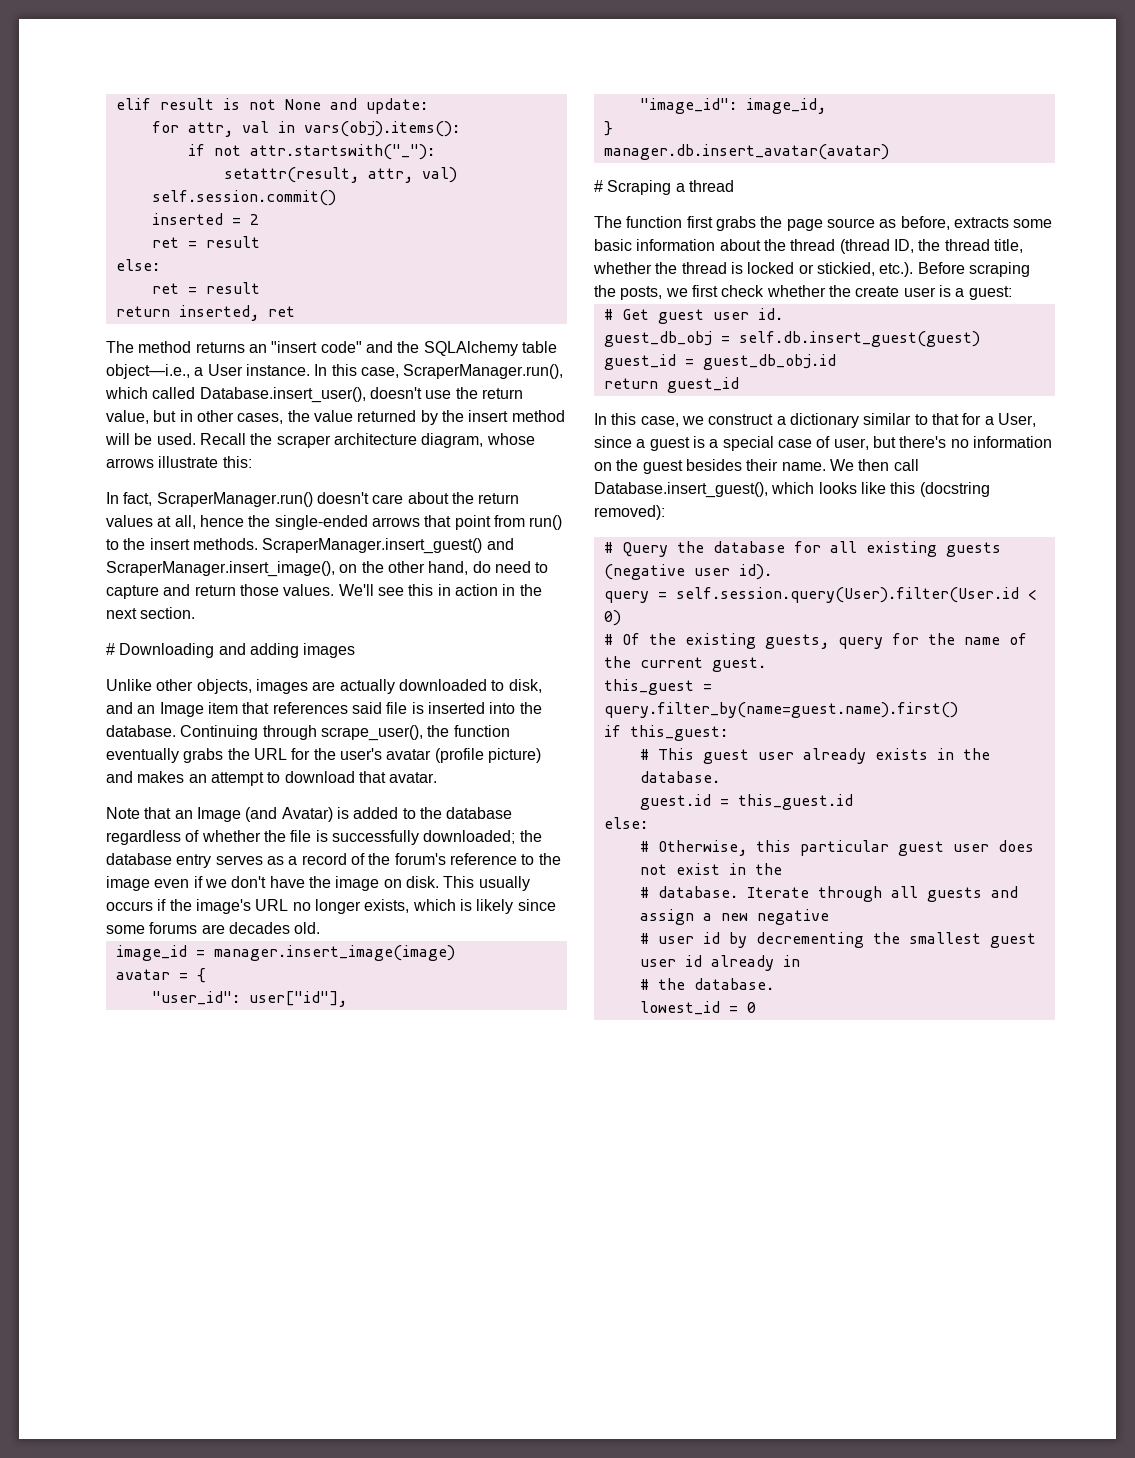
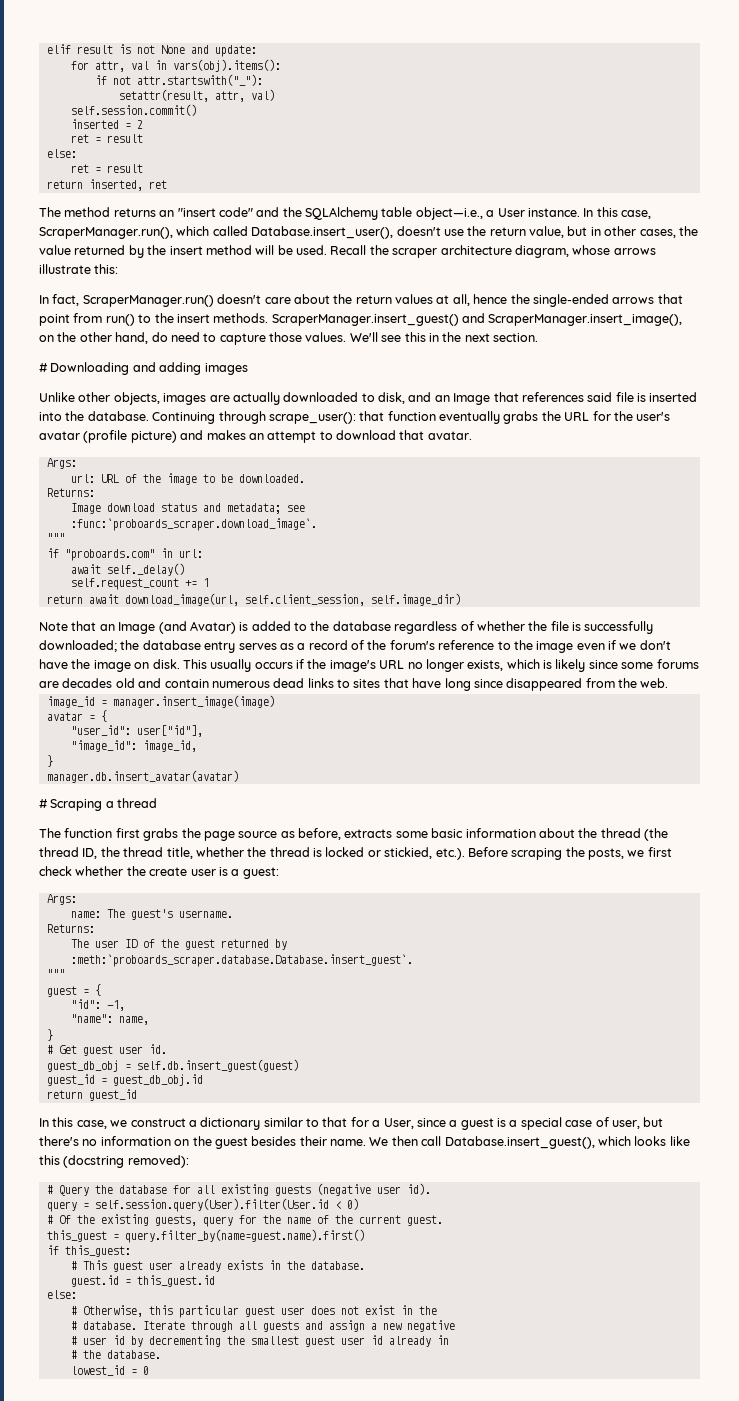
[163,584,236,596] and return -> (266, 339) none
[454,584,516,596] action in -> (439, 337) none
[207,702,238,714] item -> (491, 399) none
[320,725,450,741] scrape_user(), the -> [268,411,385,424] scrape_user(): that
(438, 777) none -> [46,458,77,469] [70,473,305,485] [46,488,95,497] [70,503,305,514] [70,518,317,531] [46,533,65,542] [46,548,203,561] [70,563,185,576] [70,578,209,590] [46,593,461,606] // Args: // url: URL of the image to be downloaded. // Returns: // Image download status and metadata; see // :func:`proboards_scraper.download_image`. // """ // if "proboards.com" in url: // await self._delay() // self.request_count += 1 // return await download_image(url, self.client_session, self.image_dir)
[294,922,321,934] old. -> [115,678,669,691] old and contain numerous dead links to sites that have long since disappeared from the web.
[839,239,890,254] (thread -> [644,828,668,841] [39,847,79,857] (the thread
(1012, 293) none -> [46,894,77,905] [70,909,233,920] [46,924,95,933] [70,939,287,950] [70,954,413,967] [46,969,65,978] [46,984,101,997] [70,999,125,1011] [70,1014,149,1025] [46,1029,53,1041] // Args: // name: The guest's username. // Returns: // The user ID of the guest returned by // :meth:`proboards_scraper.database.Database.insert_guest`. // """ // guest = { // "id": -1, // "name": name, // }

